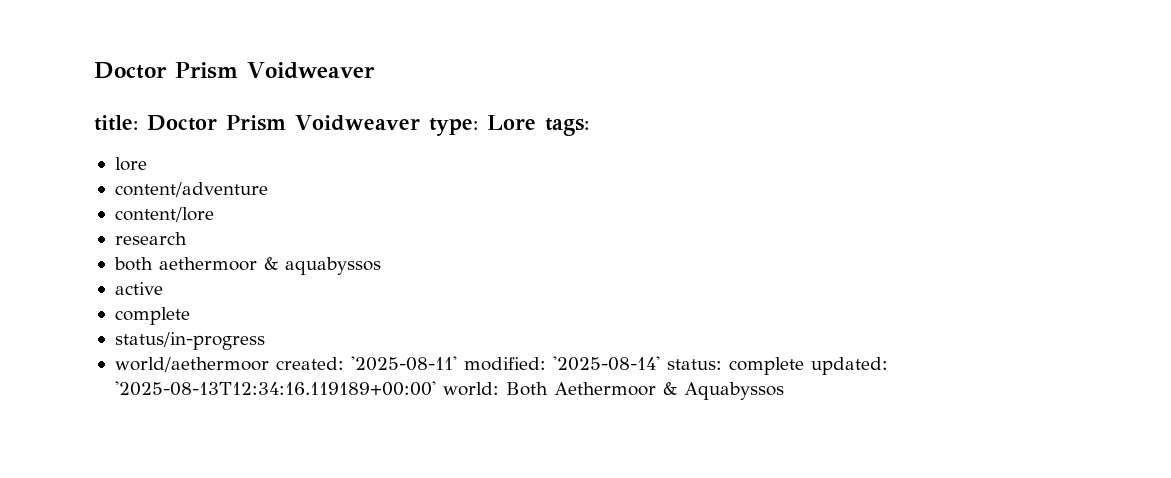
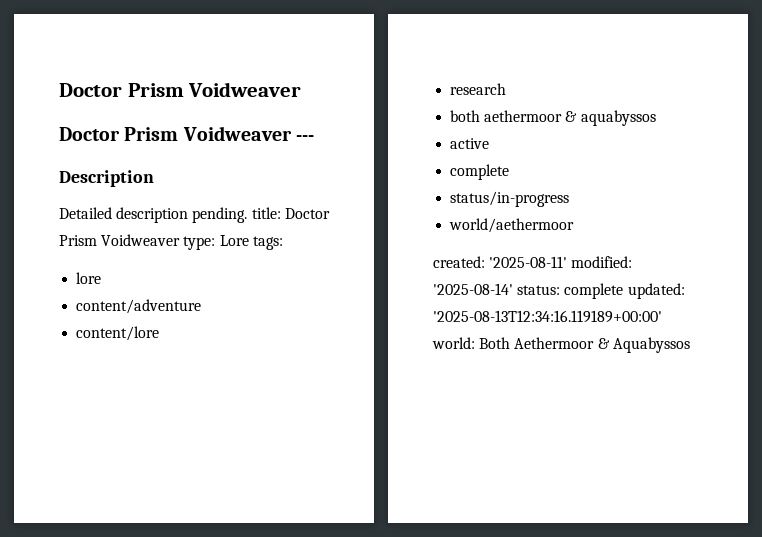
(375, 70) none -> [59,126,314,141] [59,170,154,187] [59,207,248,223] Doctor Prism Voidweaver --- // Description // Detailed description pending.
(269, 364) none -> (575, 225) //

